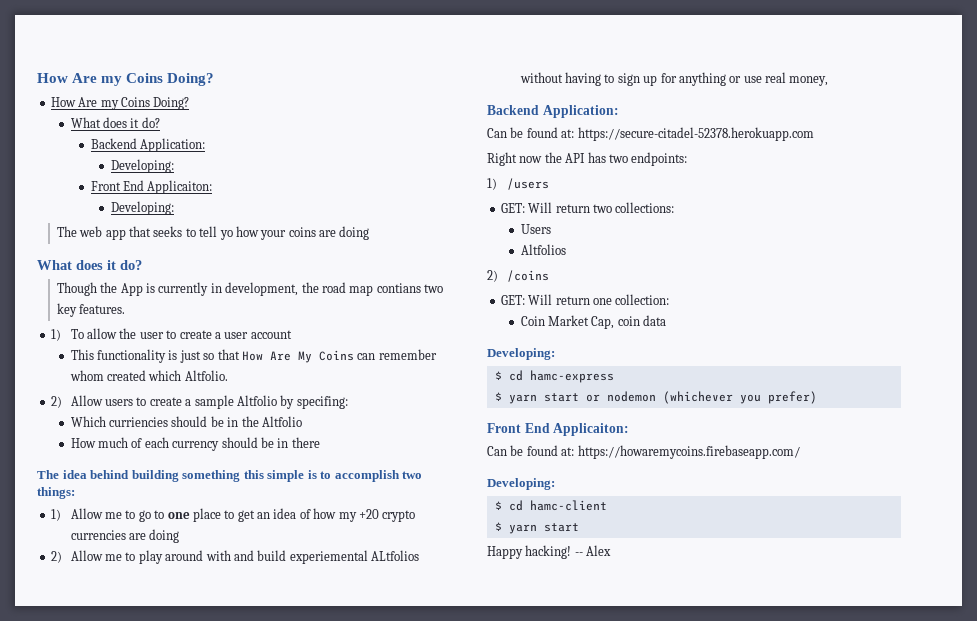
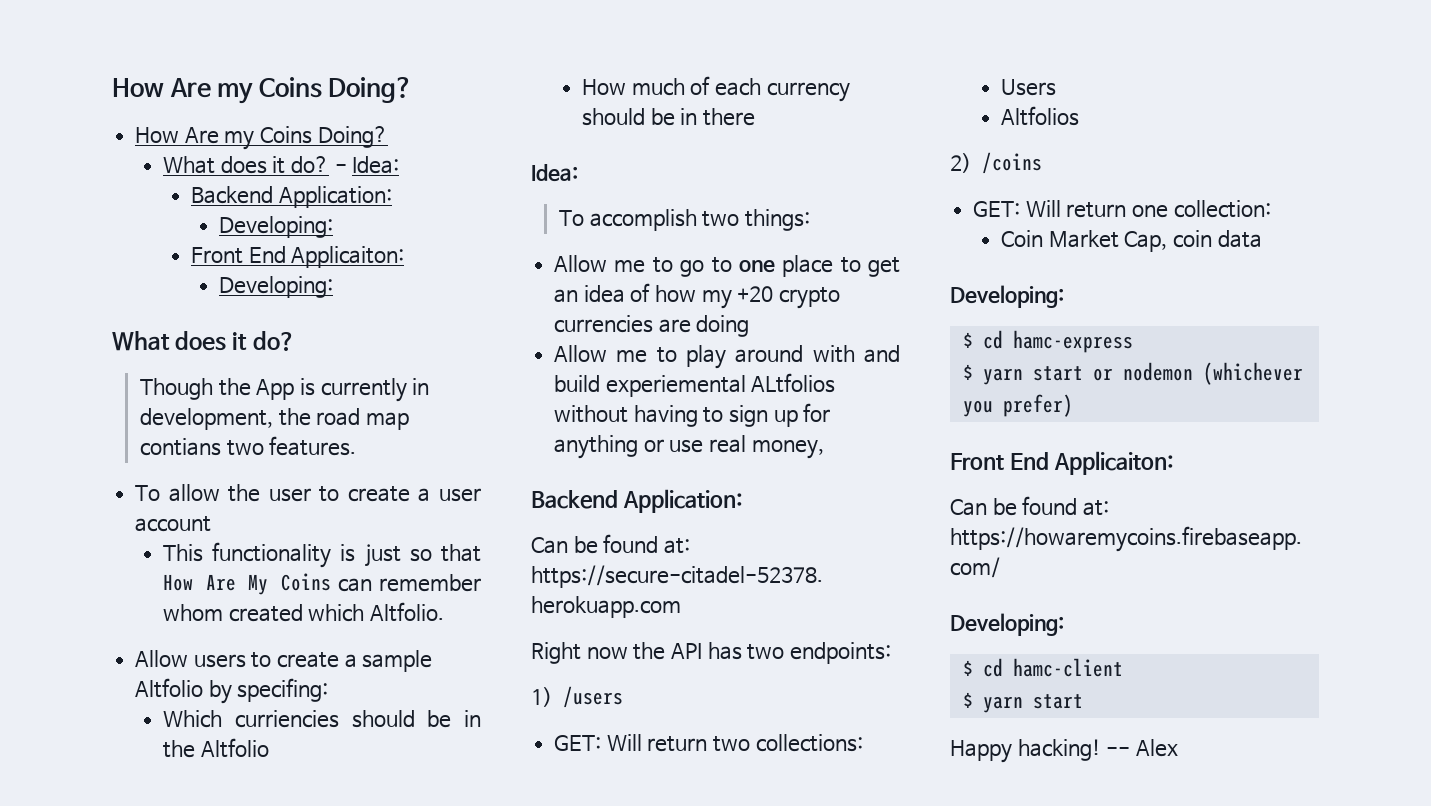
(160, 122) none -> [334,156,400,174] - Idea:
[56,226,370,240] // The web app that seeks to tell yo how your coins are doing -> (333, 287) none
[56,303,77,317] key -> (264, 448) none
[50,329,61,341] 1) -> (357, 446) none
[50,396,62,408] 2) -> (445, 612) none
[37,470,332,482] The idea behind building something this simple is to -> [531,164,578,182] [558,210,584,226] Idea: // To
[50,509,61,521] 1) -> (810, 220) none
[50,551,62,563] 2) -> (750, 326) none

